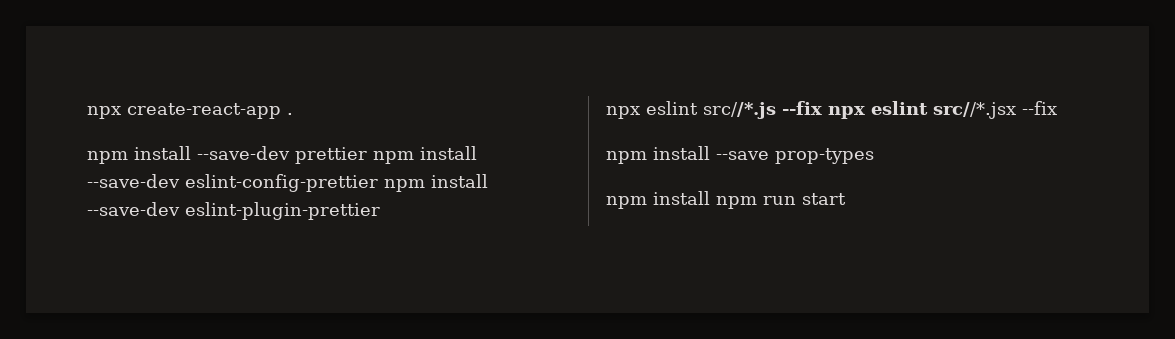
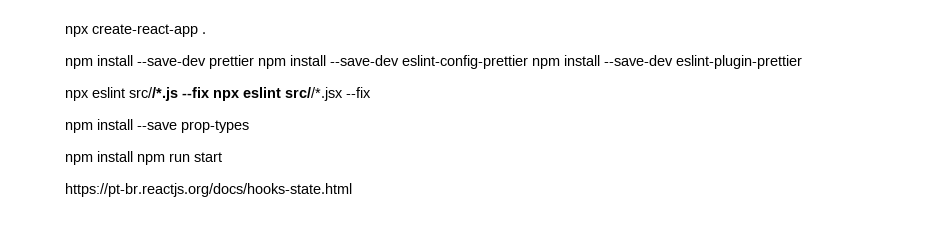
(846, 199) none -> [65,183,352,197] // https://pt-br.reactjs.org/docs/hooks-state.html

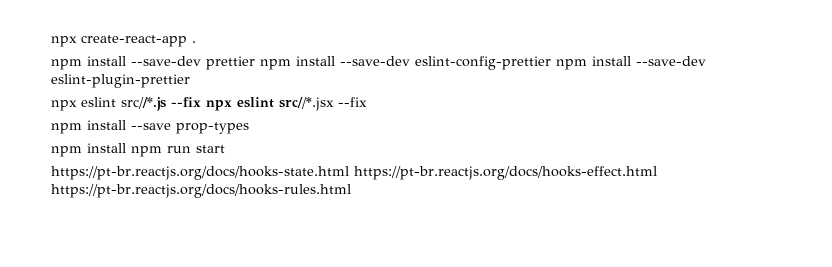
(352, 190) none -> [354,166,657,180] [51,184,351,198] https://pt-br.reactjs.org/docs/hooks-effect.html https://pt-br.reactjs.org/docs/hooks-rules.html

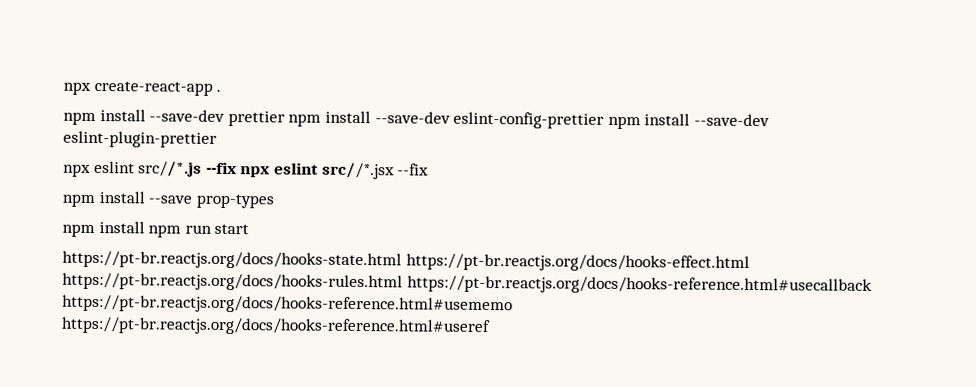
(351, 191) none -> [406,275,872,295] [62,294,513,315] [61,316,491,337] https://pt-br.reactjs.org/docs/hooks-reference.html#usecallback https://pt-br.reactjs.org/docs/hooks-reference.html#usememo https://pt-br.reactjs.org/docs/hooks-reference.html#useref

